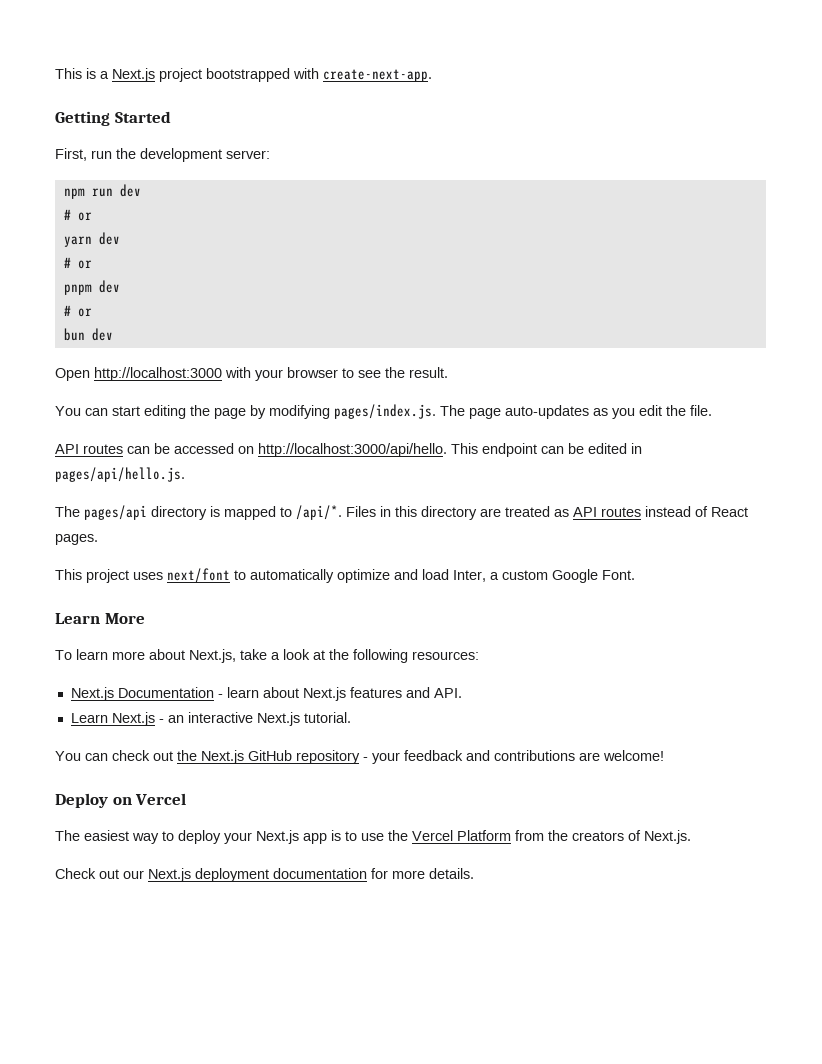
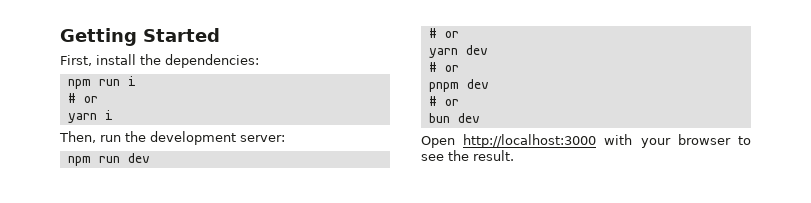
[55,68,432,82] [55,111,171,126] [55,148,87,161] This is a Next.js project bootstrapped with create-next-app. // Getting Started // First, -> [60,28,220,46] [60,54,259,68] [67,76,136,89] [67,93,98,103] [67,110,113,123] [59,131,96,143] Getting Started // First, install the dependencies: // npm run i // # or // yarn i // Then,
[55,404,712,419] [55,443,642,457] [55,467,185,482] [55,505,748,520] [55,534,98,545] [55,568,635,583] [55,613,145,624] [55,649,479,663] [70,687,462,701] [70,712,351,726] [55,750,664,764] [55,793,187,808] [55,830,691,844] [55,868,474,882] // You can start editing the page by modifying pages/index.js. The page auto-updates as you edit the file. // API routes can be accessed on http://localhost:3000/api/hello. This endpoint can be edited in pages/api/hello.js. // The pages/api directory is mapped to /api/*. Files in this directory are treated as API routes instead of React pages. // This project uses next/font to automatically optimize and load Inter, a custom Google Font. // Learn More // To learn more about Next.js, take a look at the following resources: // Next.js Documentation - learn about Next.js features and API. // Learn Next.js - an interactive Next.js tutorial. // You can check out the Next.js GitHub repository - your feedback and contributions are welcome! // Deploy on Vercel // The easiest way to deploy your Next.js app is to use the Vercel Platform from the creators of Next.js. // Check out our Next.js deployment documentation for more details. -> (514, 155) none

